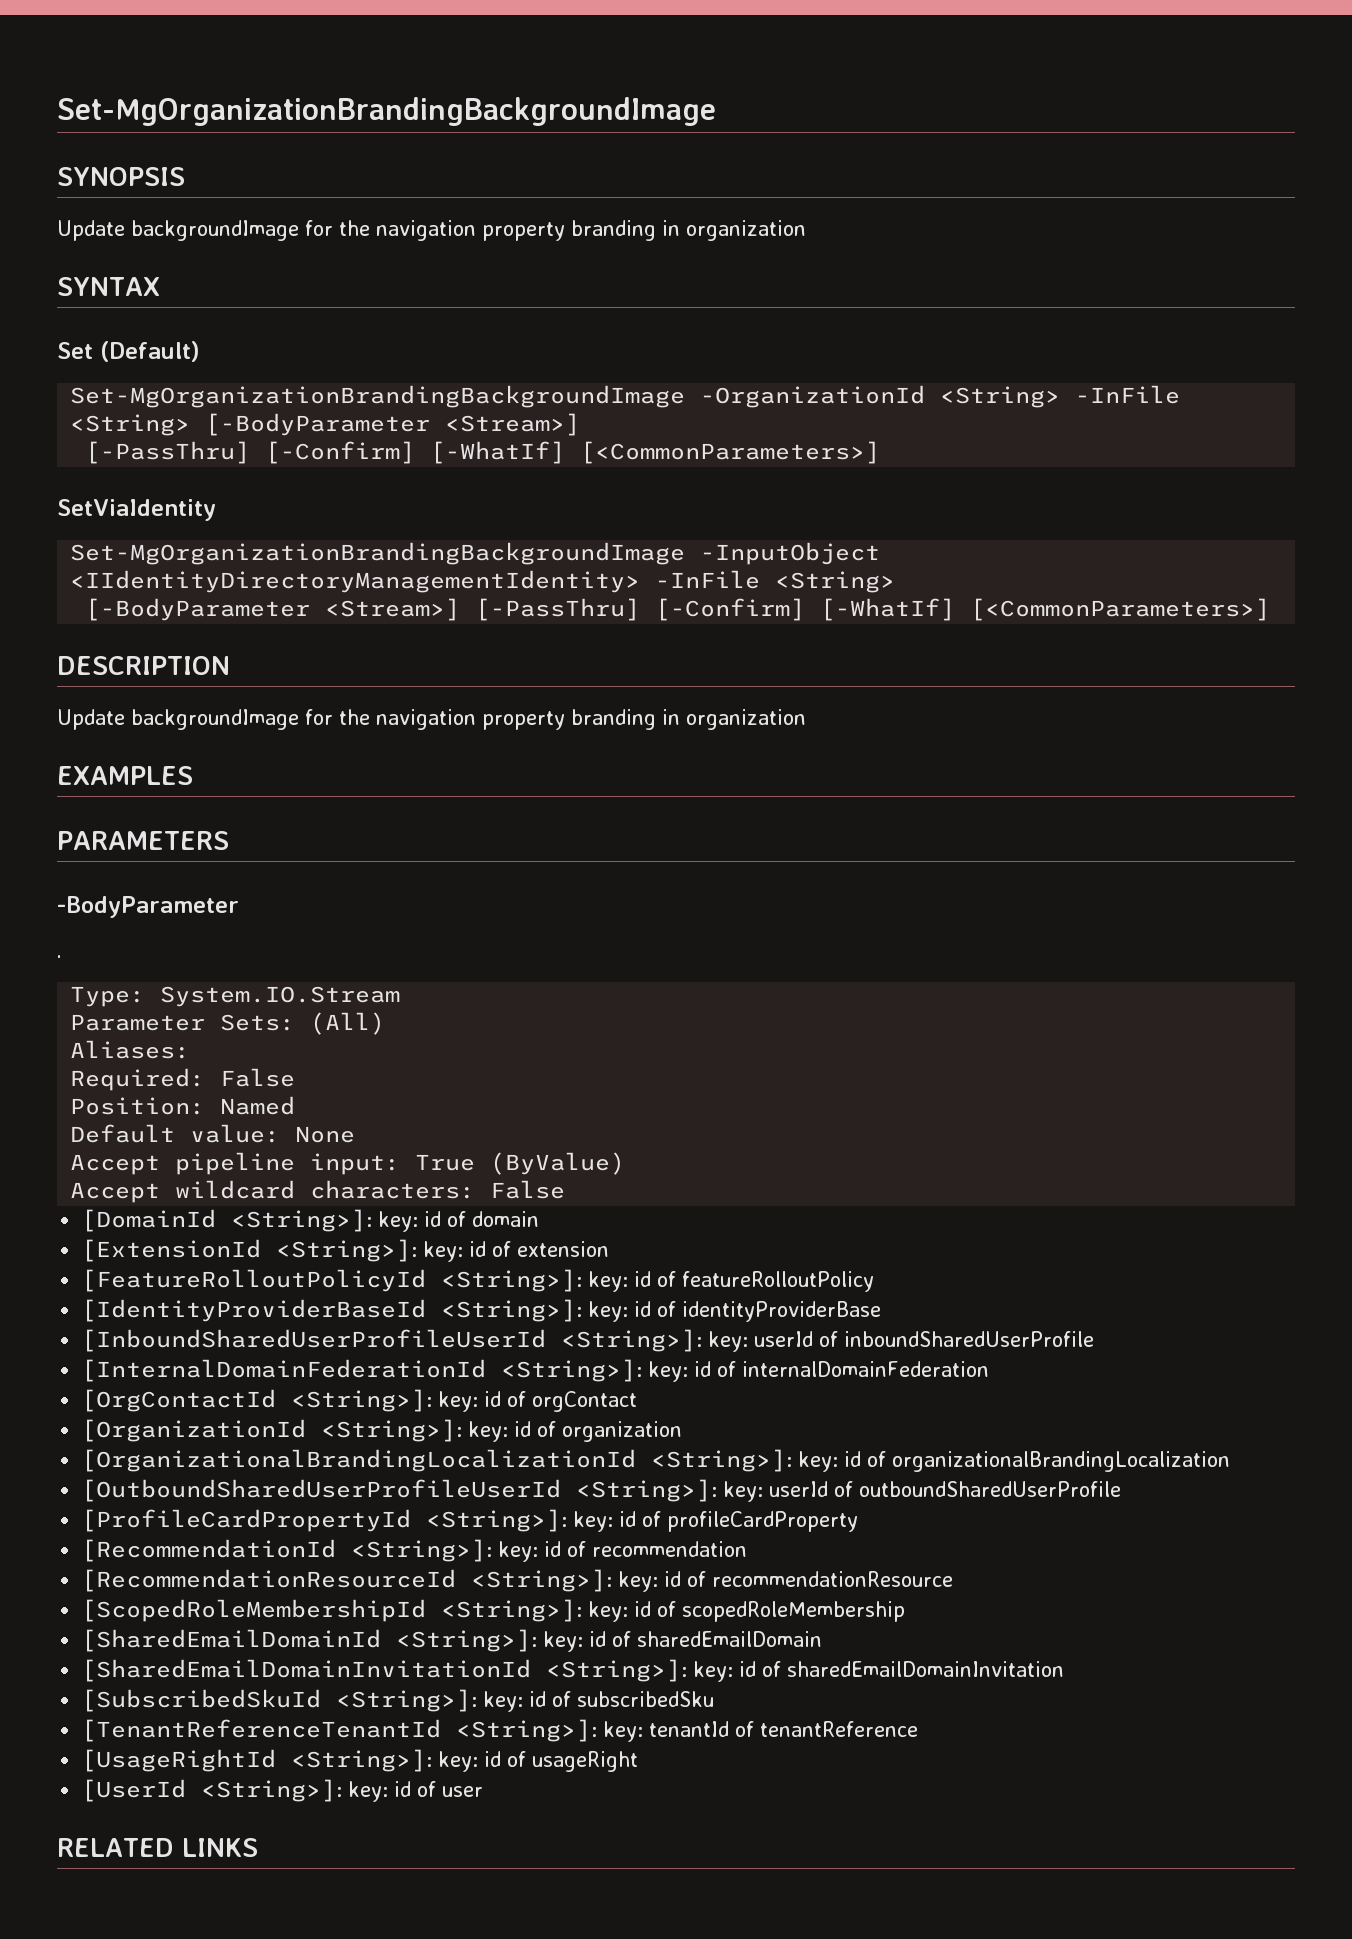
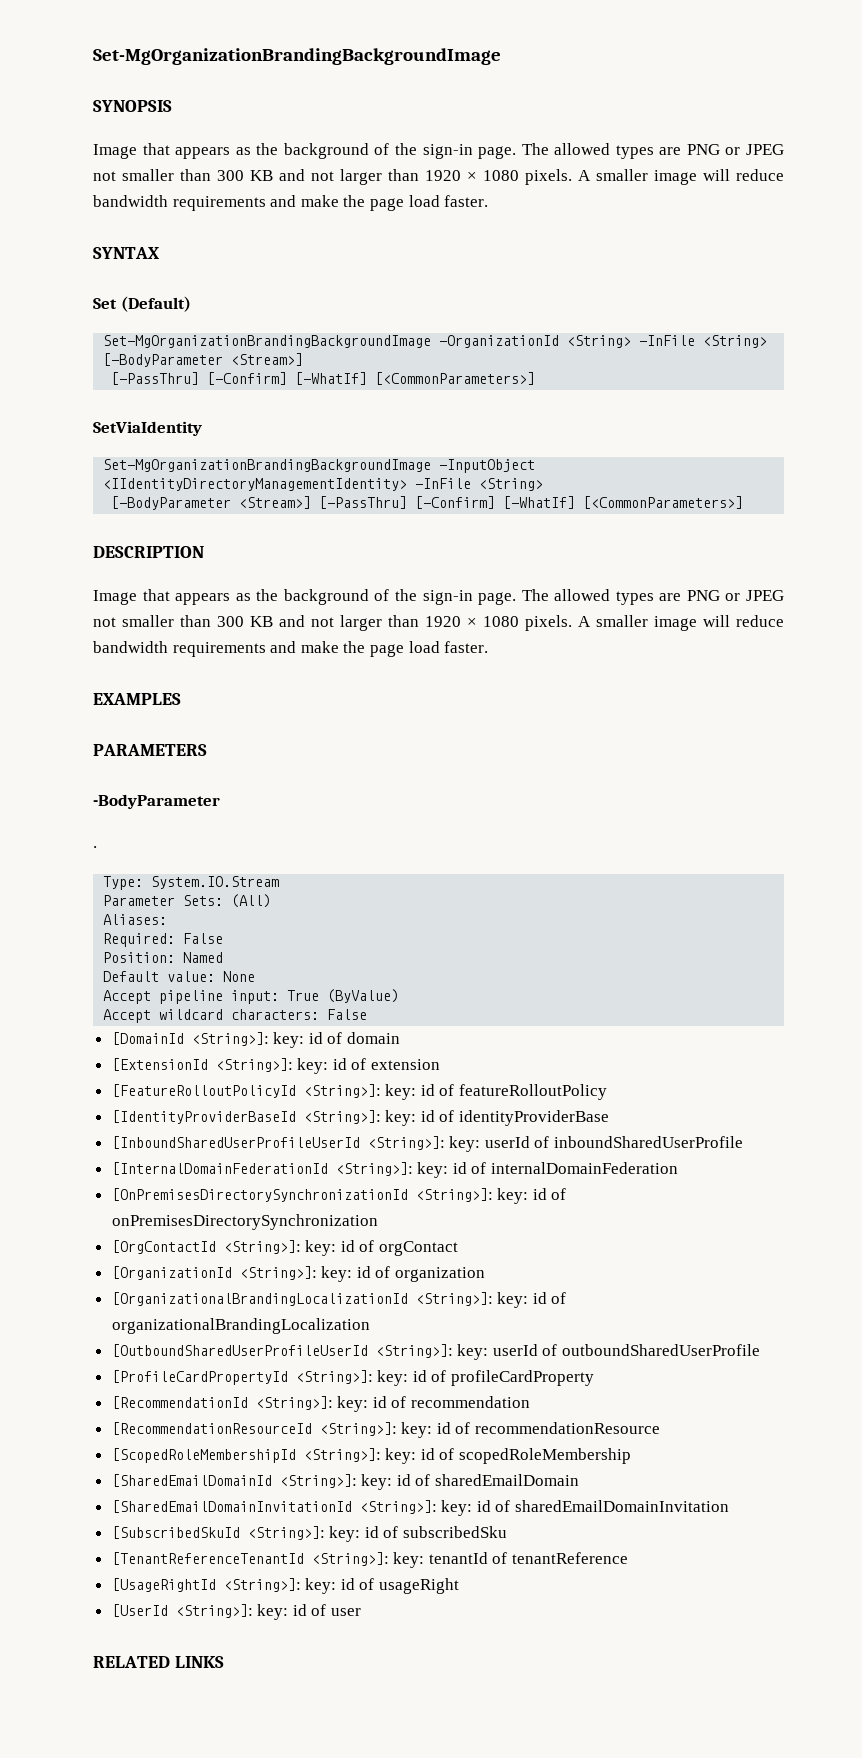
[57,220,806,241] Update backgroundImage for the navigation property branding in organization -> [93,143,784,159] [93,169,784,185] [93,195,489,211] Image that appears as the background of the sign-in page. The allowed types are PNG or JPEG not smaller than 300 KB and not larger than 1920 × 1080 pixels. A smaller image will reduce bandwidth requirements and make the page load faster.
[57,709,806,730] Update backgroundImage for the navigation property branding in organization -> [93,589,784,605] [93,615,784,631] [93,641,489,657] Image that appears as the background of the sign-in page. The allowed types are PNG or JPEG not smaller than 300 KB and not larger than 1920 × 1080 pixels. A smaller image will reduce bandwidth requirements and make the page load faster.
(990, 1369) none -> [111,1188,567,1204] [111,1214,378,1230] // [OnPremisesDirectorySynchronizationId <String>]: key: id of onPremisesDirectorySynchronization

